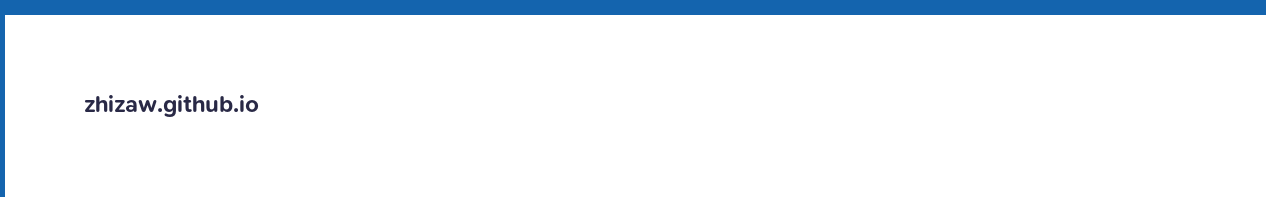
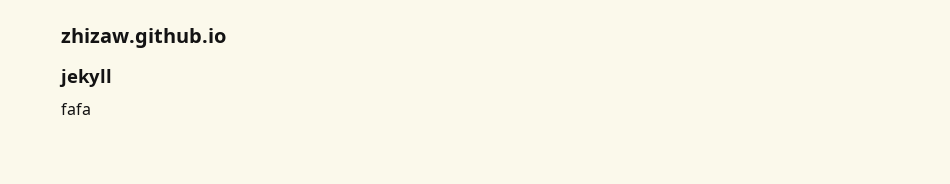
(259, 106) none -> [59,69,112,87] [61,103,91,115] // jekyll // fafa

